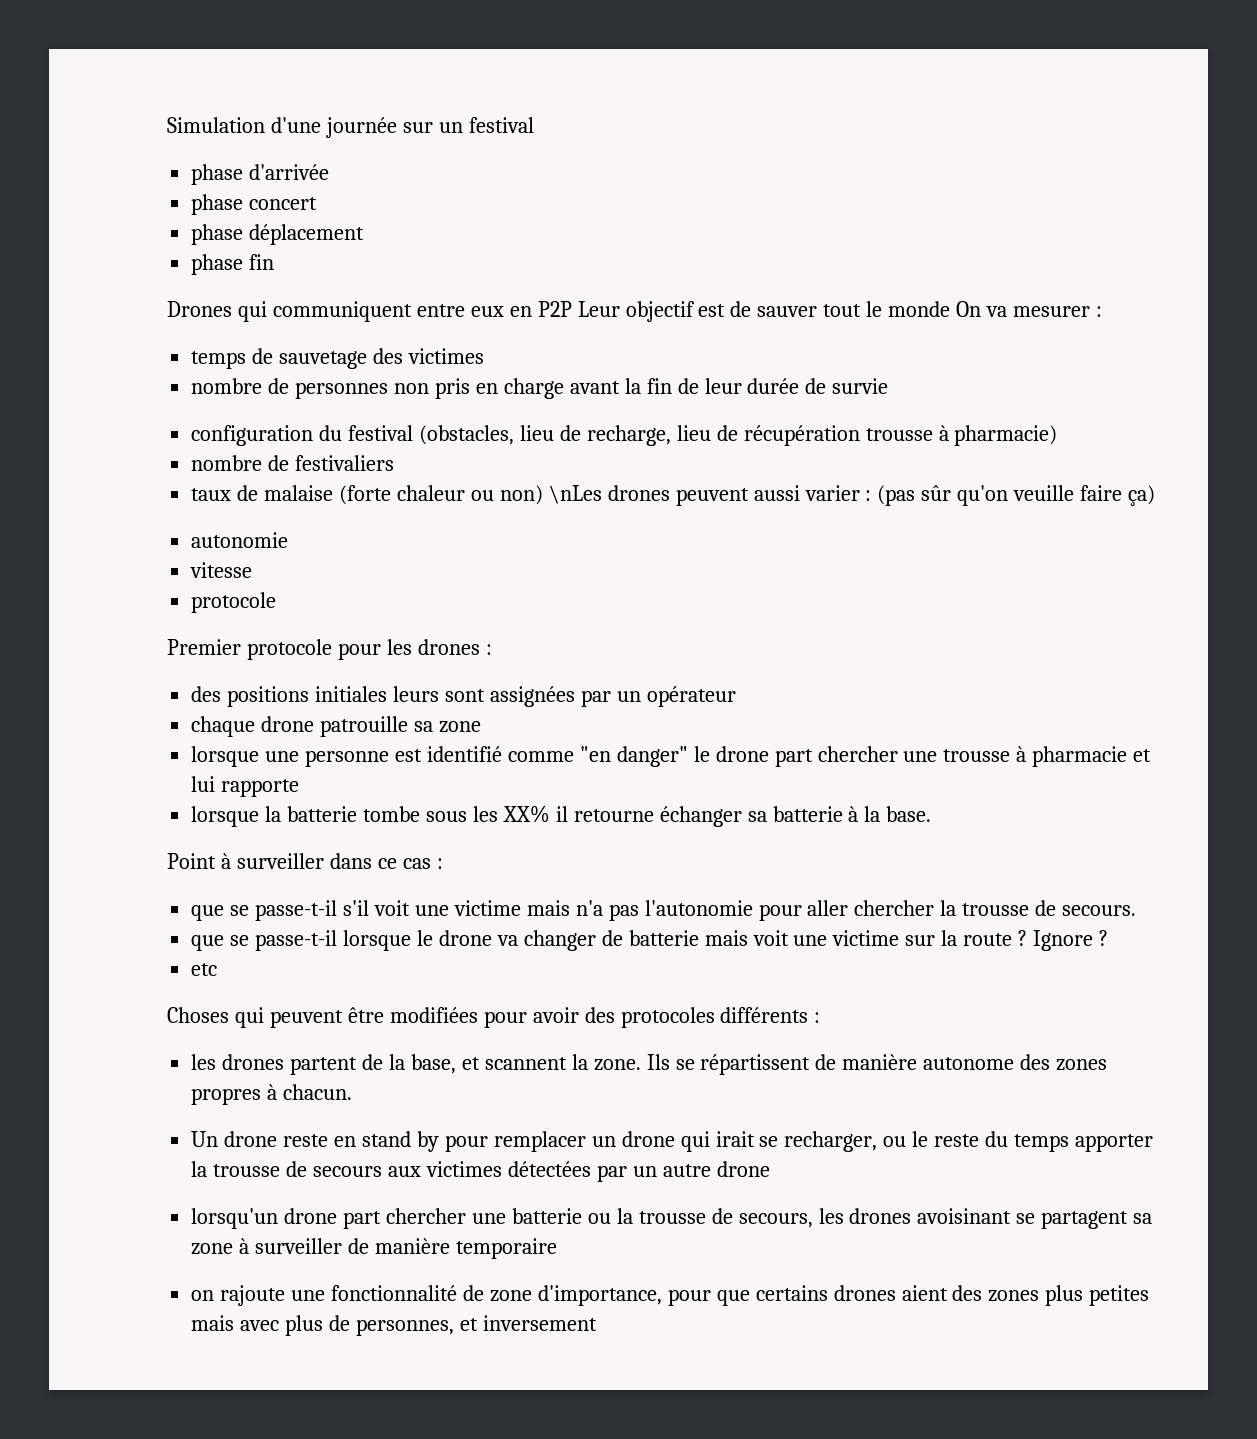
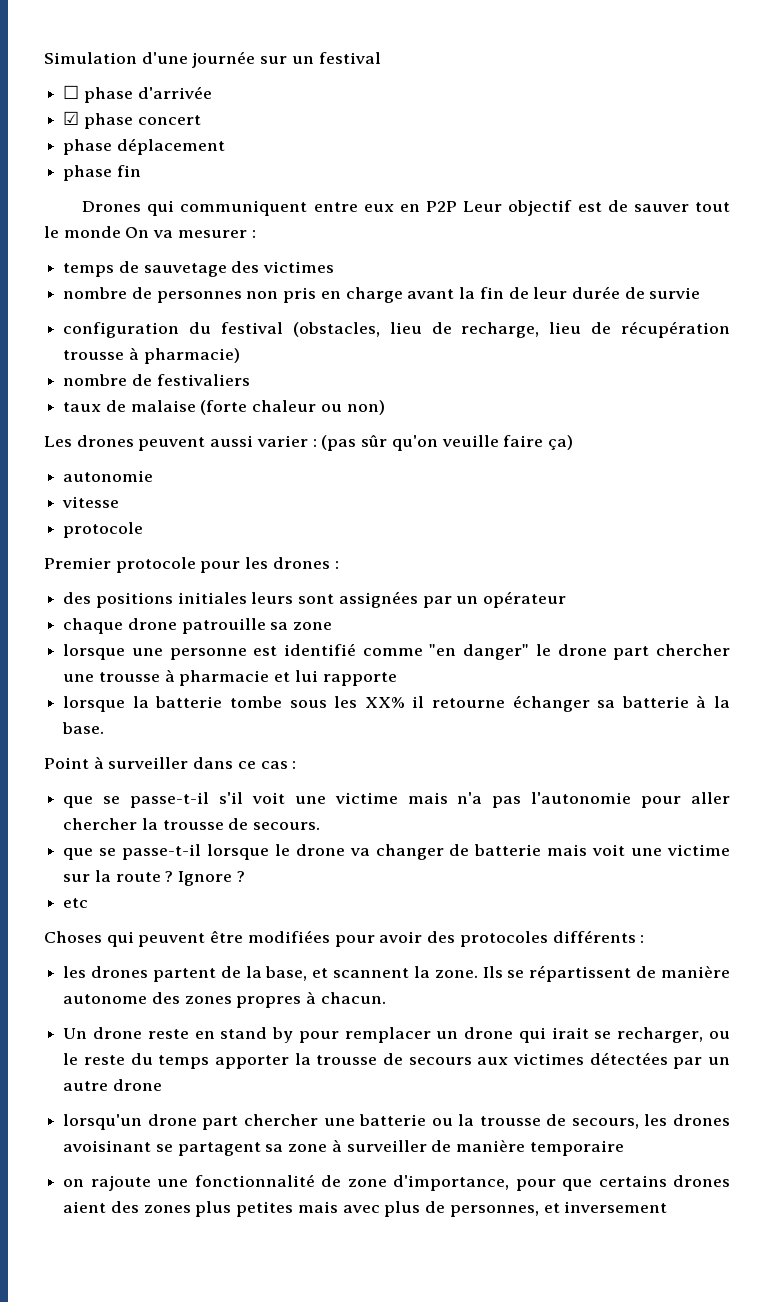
(534, 125) none -> [63,85,80,99] ☐
(330, 172) none -> [63,111,80,125] ☑
[548,485,602,504] \nLes -> [44,436,72,447] // Les

